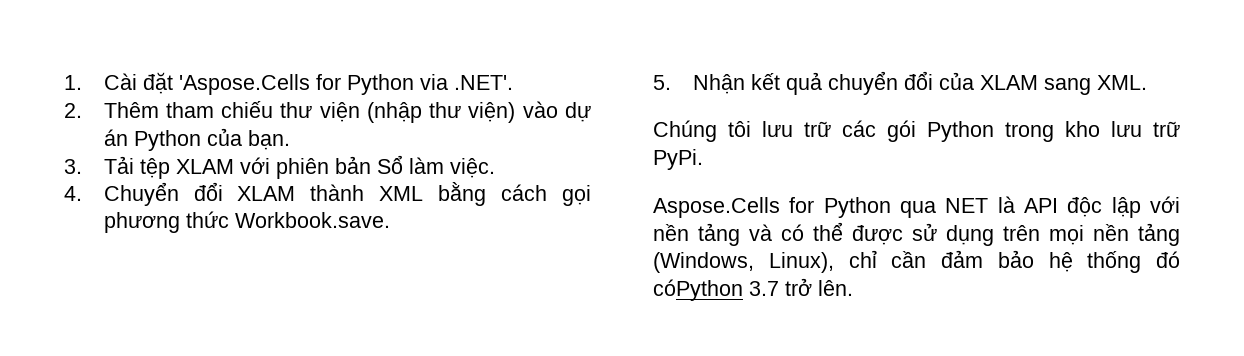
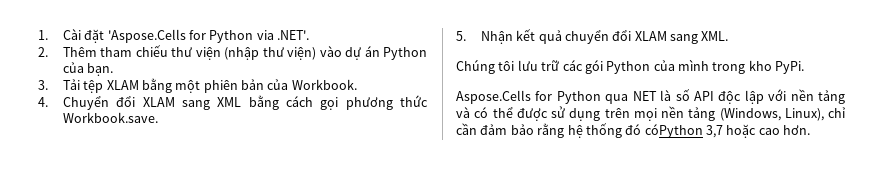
[239,155,495,179] với phiên bản Sổ làm việc. -> [141,78,357,93] bằng một phiên bản của Workbook.
[310,184,365,201] thành -> [181,100,210,110] sang
[938,72,974,90] của -> (632, 35) none
[1005,121,1180,142] trong kho lưu trữ -> [653,59,772,74] của mình trong kho
(1015, 204) none -> [675,89,690,101] số
(1034, 259) none -> [537,123,565,138] rằng
[749,278,853,296] 3.7 trở lên. -> [706,124,811,138] 3,7 hoặc cao hơn.

